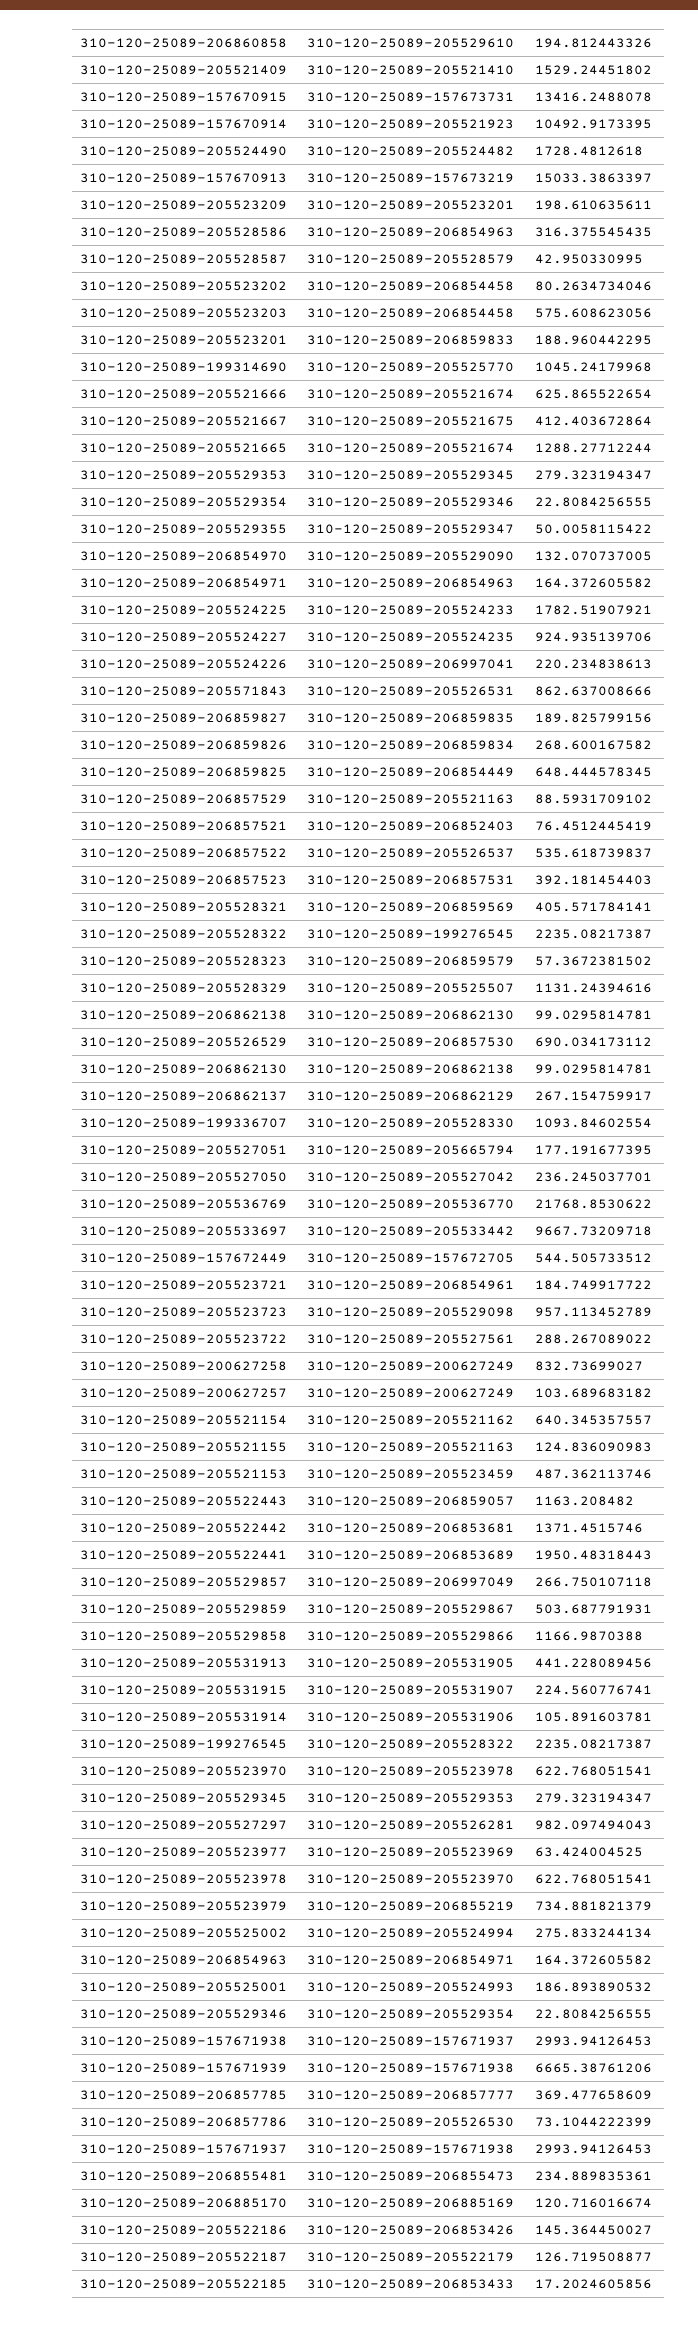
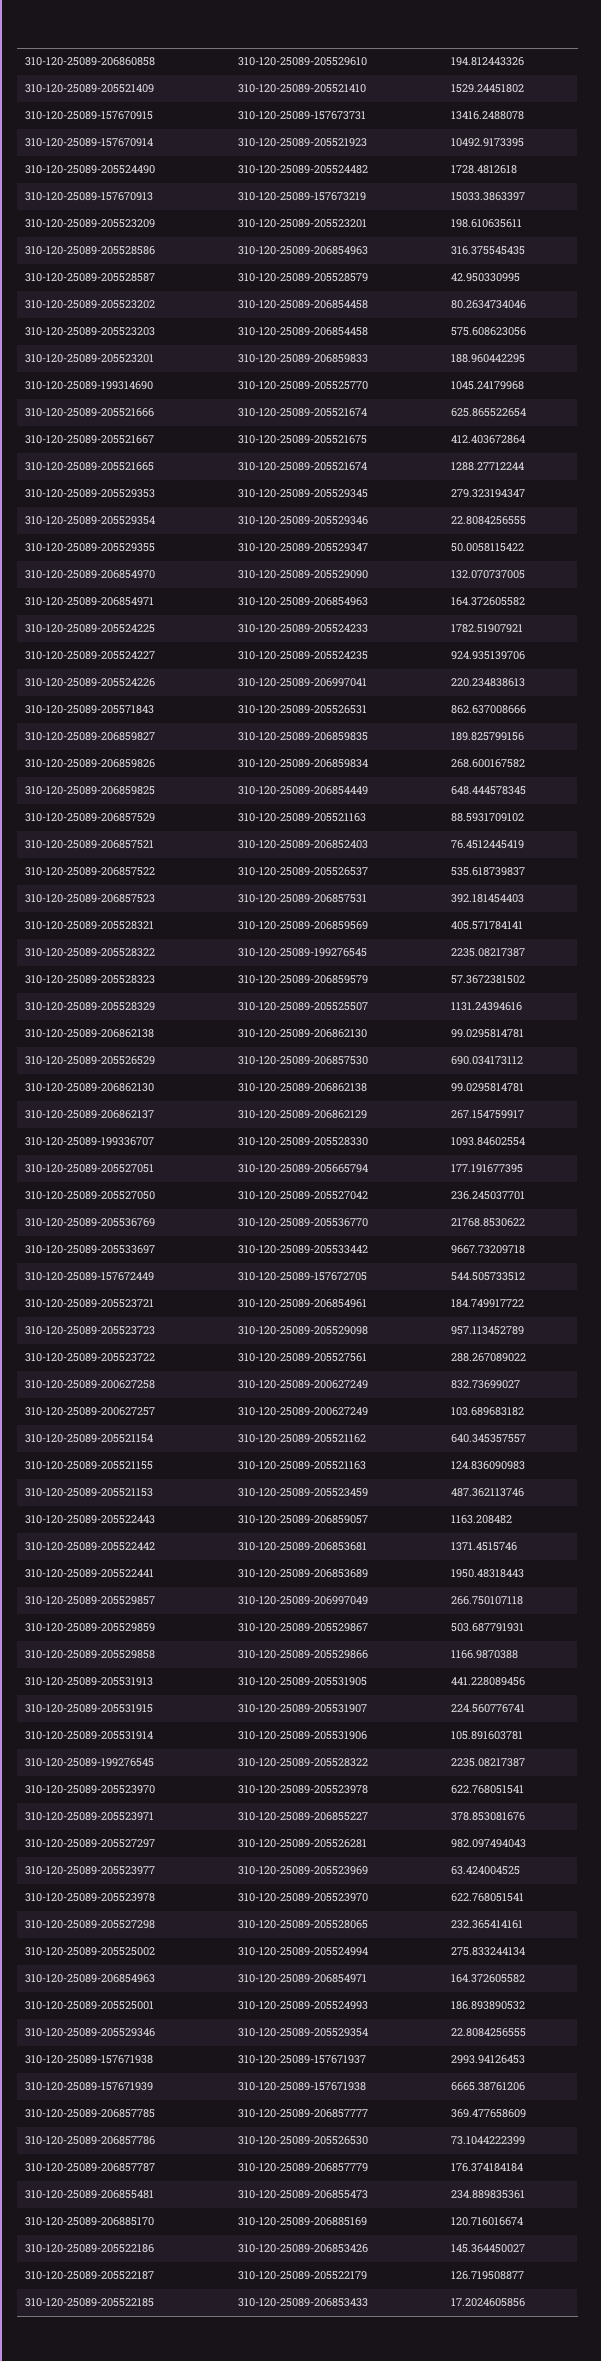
[79,1793,287,1803] [306,1793,514,1803] [534,1793,652,1803] 310-120-25089-205529345 | 310-120-25089-205529353 | 279.323194347 -> [24,1812,154,1821] [237,1812,368,1821] [450,1812,525,1821] 310-120-25089-205523971 | 310-120-25089-206855227 | 378.853081676
[79,1901,287,1911] [306,1901,514,1911] [534,1901,652,1911] 310-120-25089-205523979 | 310-120-25089-206855219 | 734.881821379 -> [24,1920,155,1929] [237,1920,368,1929] [450,1920,523,1929] 310-120-25089-205527298 | 310-120-25089-205528065 | 232.365414161
[79,2144,287,2154] [306,2144,514,2154] [534,2144,652,2154] 310-120-25089-157671937 | 310-120-25089-157671938 | 2993.94126453 -> [24,2163,155,2172] [237,2163,368,2172] [450,2163,523,2172] 310-120-25089-206857787 | 310-120-25089-206857779 | 176.374184184

